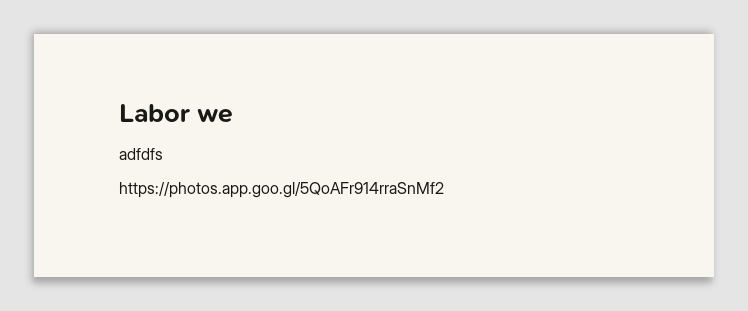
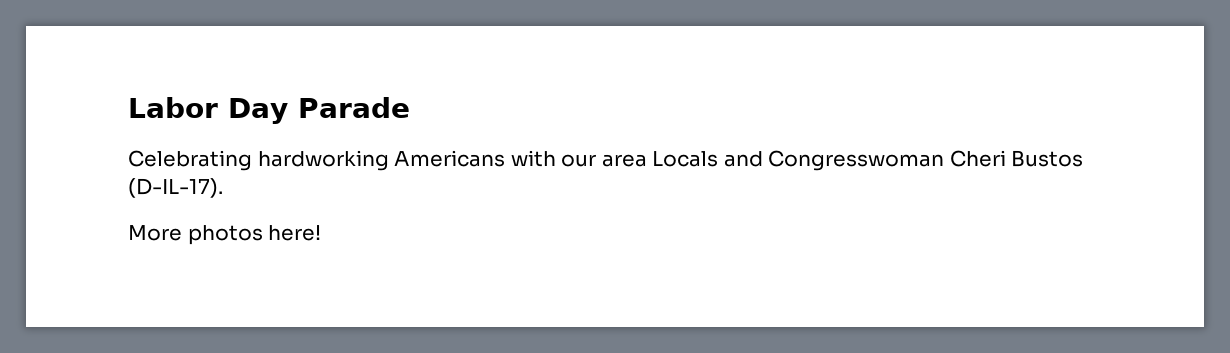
[197,109,234,123] [119,148,163,160] [119,182,444,198] we // adfdfs // https://photos.app.goo.gl/5QoAFr914rraSnMf2 -> [228,97,410,124] [128,150,1084,171] [128,178,223,198] [128,225,322,245] Day Parade // Celebrating hardworking Americans with our area Locals and Congresswoman Cheri Bustos (D-IL-17). // More photos here!

